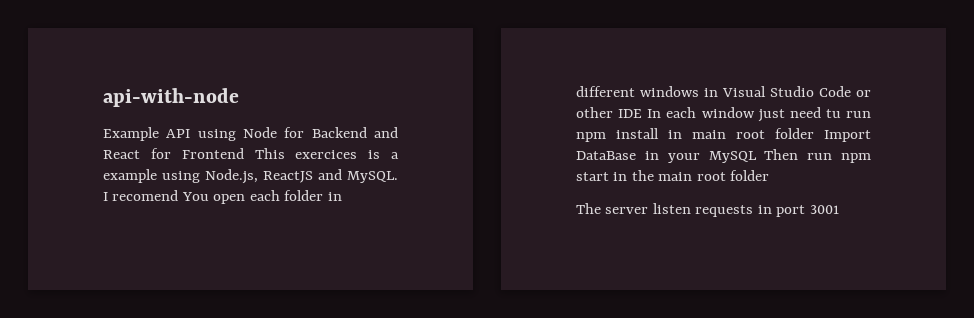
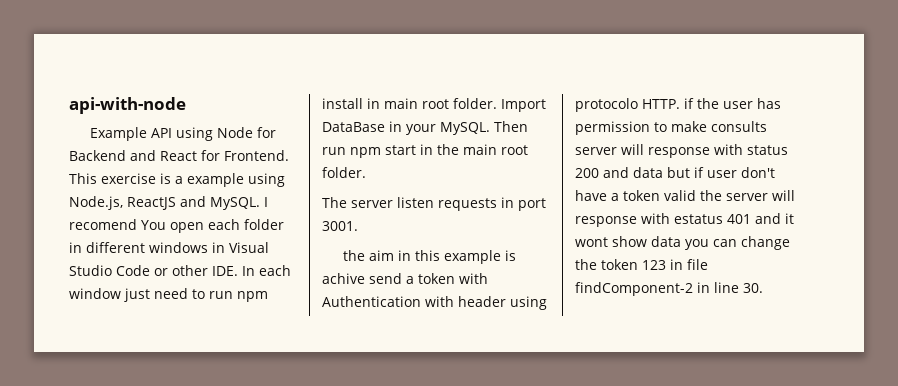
[181,148,358,159] Frontend This exercices -> [224,150,289,161] [69,173,156,184] Frontend. This exercise
[618,109,643,118] IDE -> [212,266,238,276] IDE.
[825,109,841,118] tu -> [192,289,205,299] to
[775,128,814,139] folder -> [453,98,497,109] folder.
[708,151,757,163] MySQL -> [440,122,490,135] MySQL.
[730,170,770,181] folder -> [322,167,366,178] folder.
[809,205,839,214] 3001 -> [322,221,358,231] [343,250,517,264] [322,273,488,284] [322,296,547,310] [575,98,781,112] [575,121,767,135] [575,144,788,158] [575,167,775,178] [575,190,795,201] [575,213,794,227] [575,236,790,250] [575,259,708,270] [575,282,763,296] 3001. // the aim in this example is achive send a token with Authentication with header using protocolo HTTP. if the user has permission to make consults server will response with status 200 and data but if user don't have a token valid the server will response with estatus 401 and it wont show data you can change the token 123 in file findComponent-2 in line 30.

